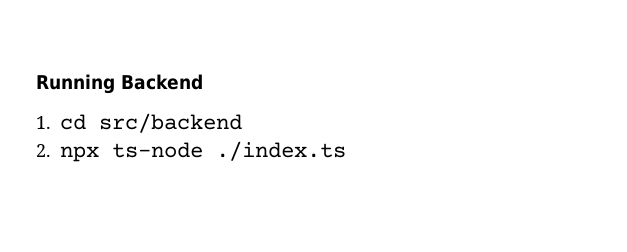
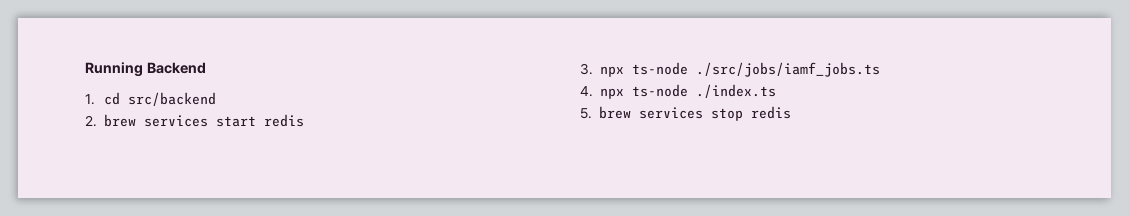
[60,141,346,162] npx ts-node ./index.ts -> [104,114,305,127] [580,62,880,77] [580,84,776,99] [580,106,792,121] brew services start redis // 3. npx ts-node ./src/jobs/iamf_jobs.ts // 4. npx ts-node ./index.ts // 5. brew services stop redis

